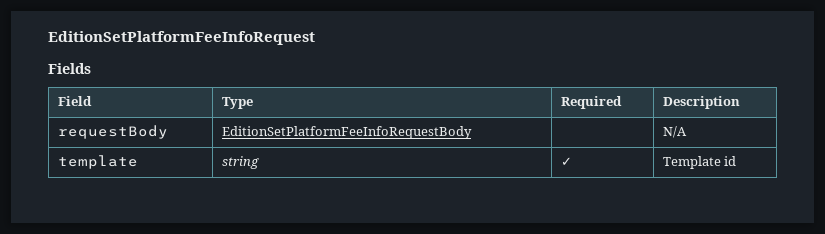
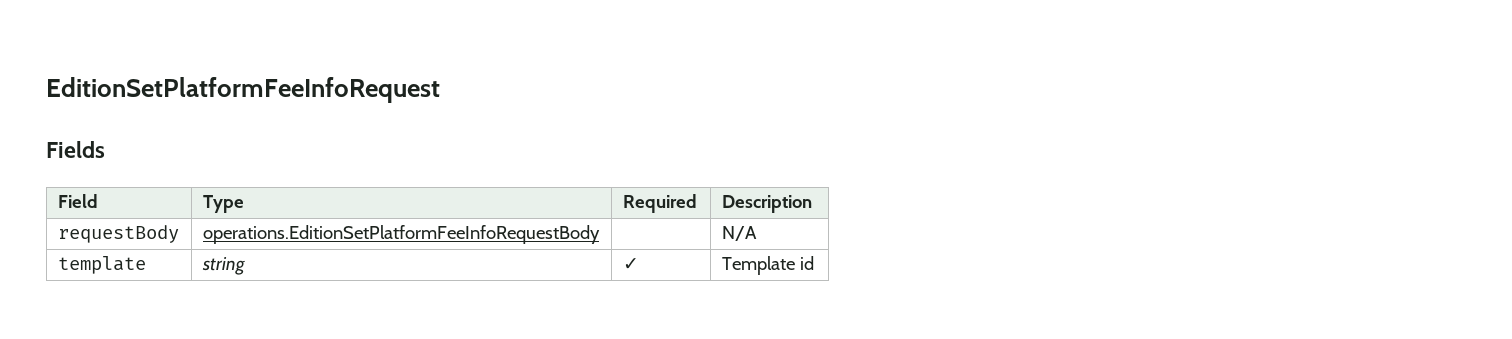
[221,126,472,139] EditionSetPlatformFeeInfoRequestBody -> [202,225,600,244] operations.EditionSetPlatformFeeInfoRequestBody

